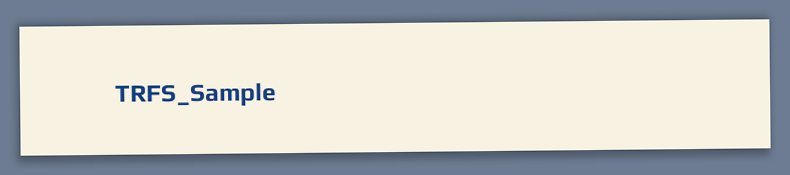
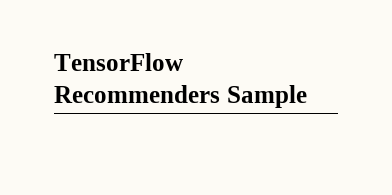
[114,82,277,108] TRFS_Sample -> [54,53,183,71] [54,85,307,108] TensorFlow Recommenders Sample

